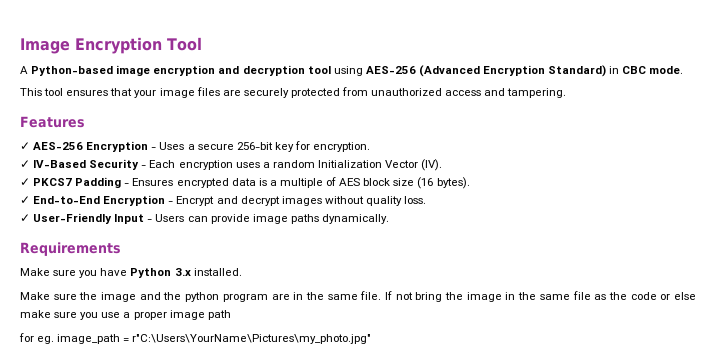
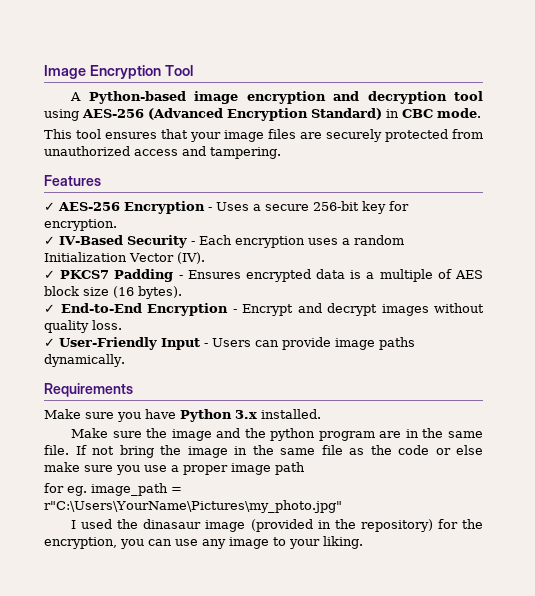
(372, 339) none -> [71,519,484,532] [44,536,363,549] // I used the dinasaur image (provided in the repository) for the encryption, you can use any image to your liking.

